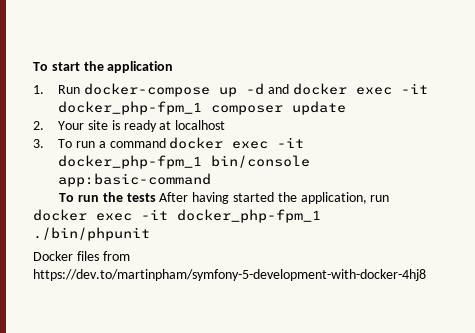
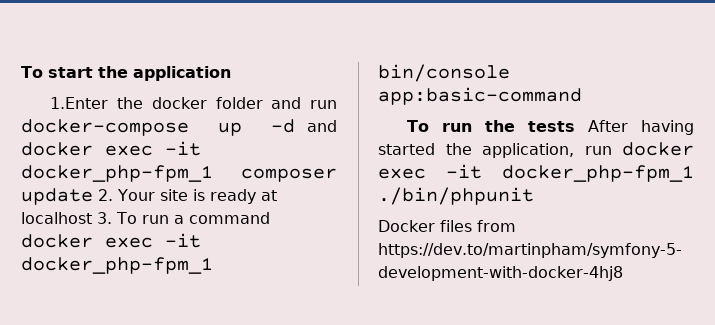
[33,85,81,94] 1. Run -> [50,97,337,109] 1.Enter the docker folder and run
(347, 108) // -> (93, 196) none
(226, 125) // -> (92, 218) none

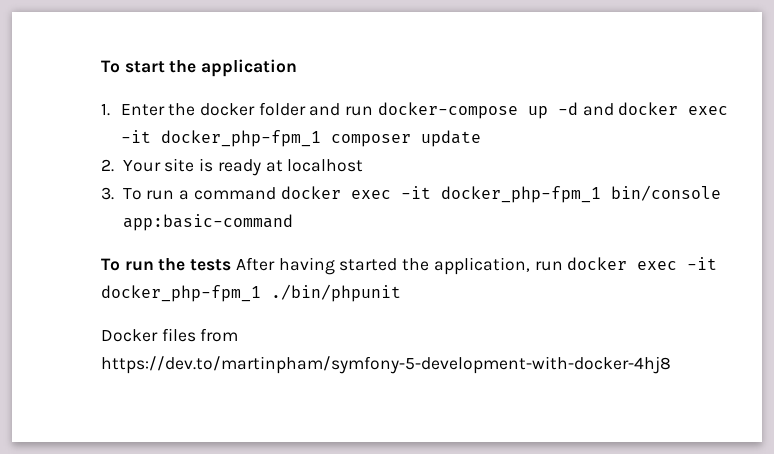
[50,97,109,109] 1.Enter -> [101,103,165,116] 1. Enter
(93, 196) none -> (481, 138) //
(92, 218) none -> (364, 165) //

